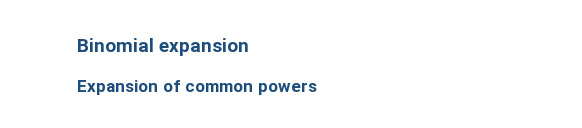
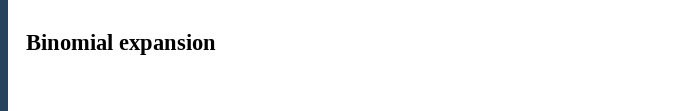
[77,80,317,95] // Expansion of common powers -> (217, 44) none

